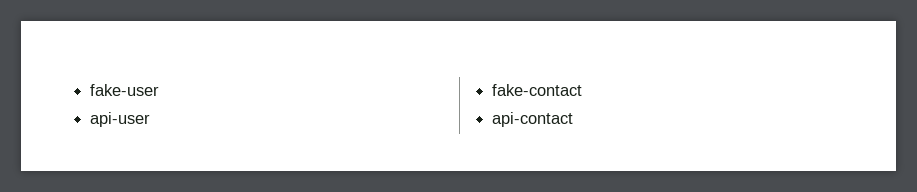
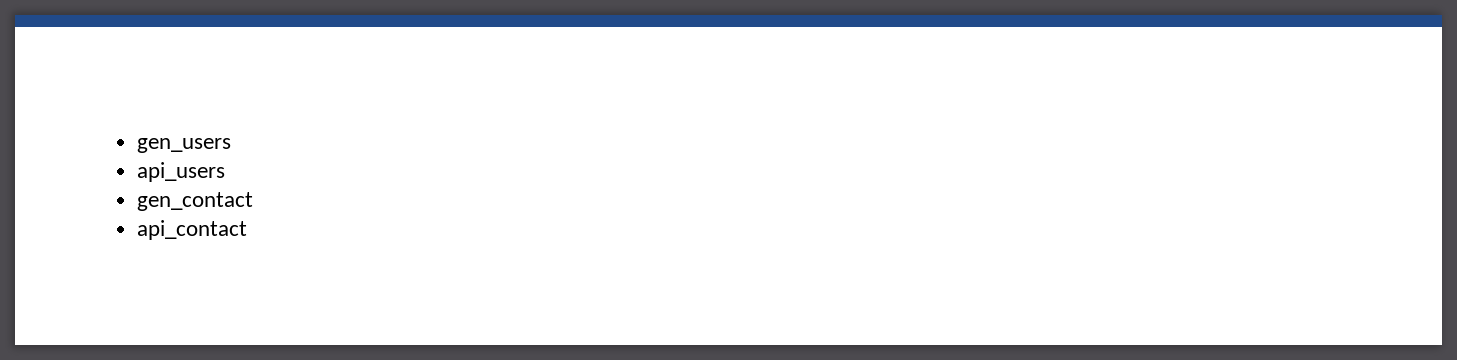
[90,84,160,96] [90,112,151,127] [492,84,583,96] [492,112,574,127] fake-user // api-user // fake-contact // api-contact -> [137,138,232,153] [137,162,226,182] [137,192,254,211] [137,220,248,240] gen_users // api_users // gen_contact // api_contact

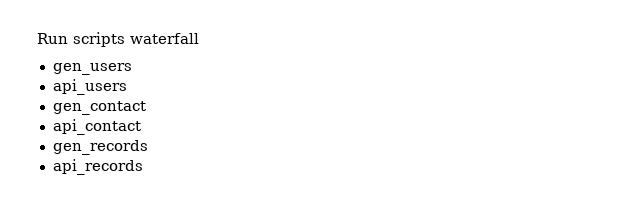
(137, 145) none -> [37,32,199,47] Run scripts waterfall //
(248, 230) none -> [52,140,148,155] [52,159,143,175] // gen_records // api_records

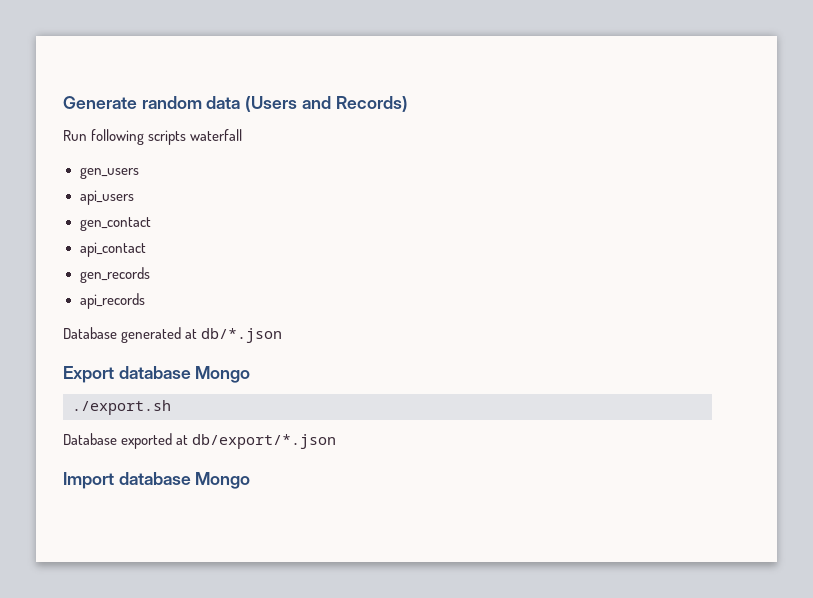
[37,33,68,44] Run -> [63,96,408,112] [63,129,145,145] Generate random data (Users and Records) // Run following
(143, 167) none -> [63,327,283,343] [63,366,251,383] [72,400,171,415] [63,433,337,449] [63,472,251,489] // Database generated at db/*.json // Export database Mongo // ./export.sh // Database exported at db/export/*.json // Import database Mongo

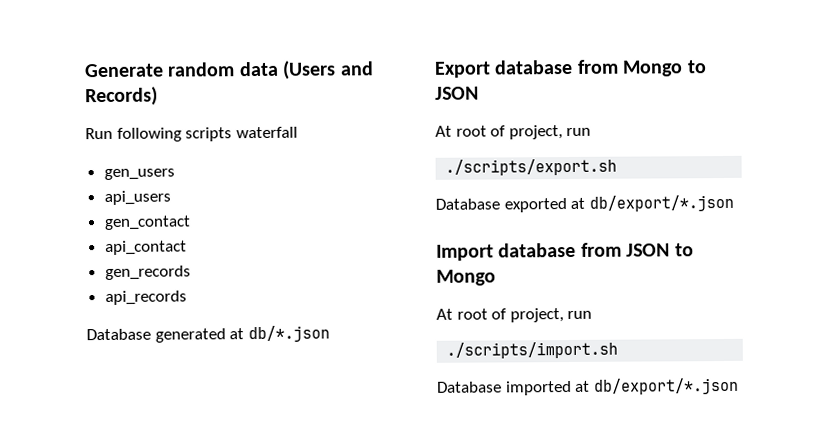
[195,366,251,383] [72,400,171,415] Mongo // ./export.sh -> [576,59,707,77] [435,86,479,100] [435,125,592,140] [445,158,618,176] from Mongo to JSON // At root of project, run // ./scripts/export.sh
[195,472,251,489] Mongo -> [580,242,694,257] [436,269,496,286] [436,308,593,323] [446,341,619,359] [437,377,739,396] from JSON to Mongo // At root of project, run // ./scripts/import.sh // Database imported at db/export/*.json

